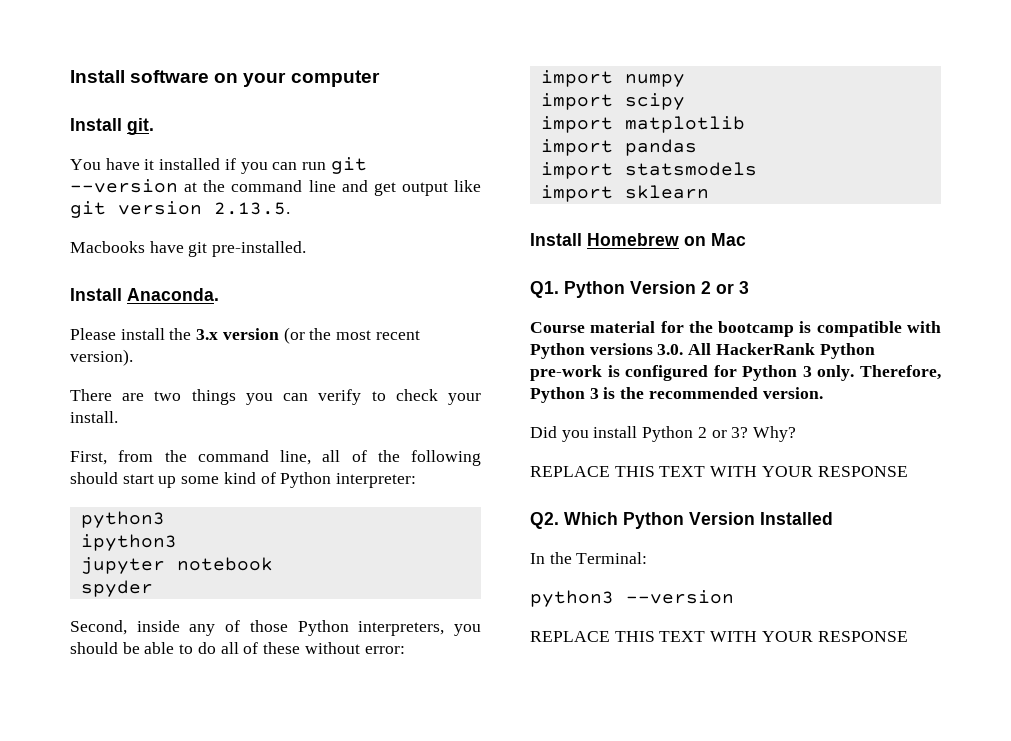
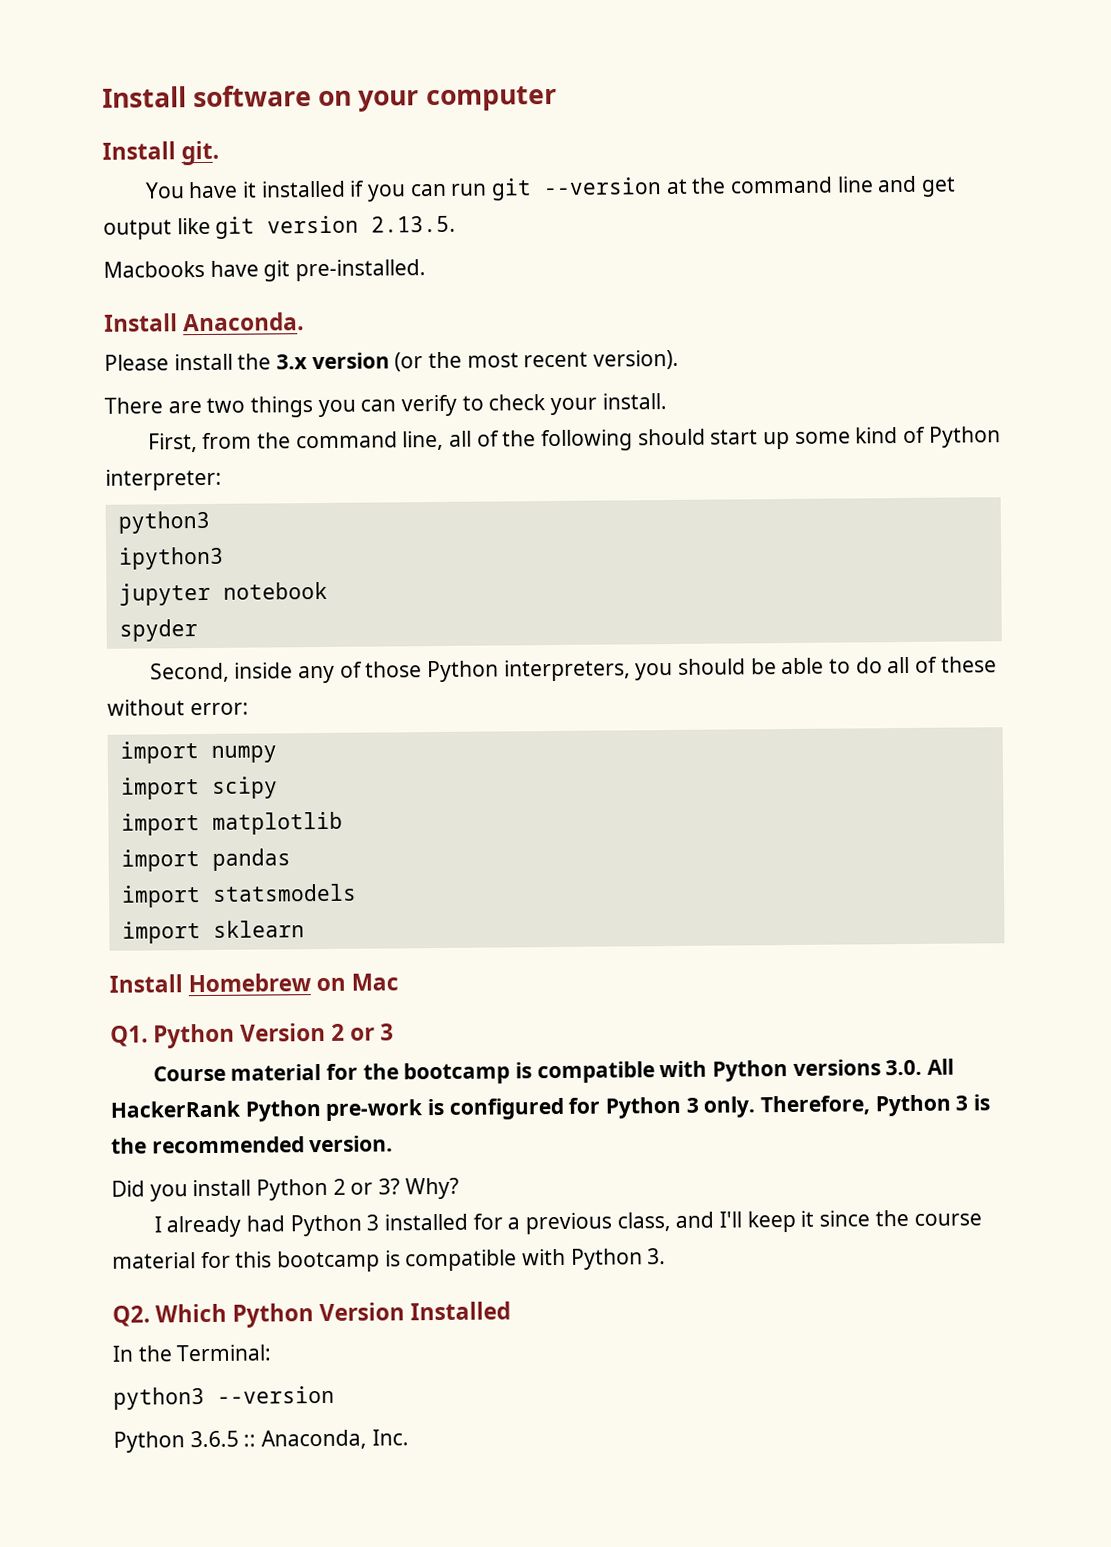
[530,466,908,477] REPLACE THIS TEXT WITH YOUR RESPONSE -> [153,1209,982,1238] [112,1248,667,1273] I already had Python 3 installed for a previous class, and I'll keep it since the course material for this bootcamp is compatible with Python 3.
[530,631,908,642] REPLACE THIS TEXT WITH YOUR RESPONSE -> [113,1429,409,1453] Python 3.6.5 :: Anaconda, Inc.

